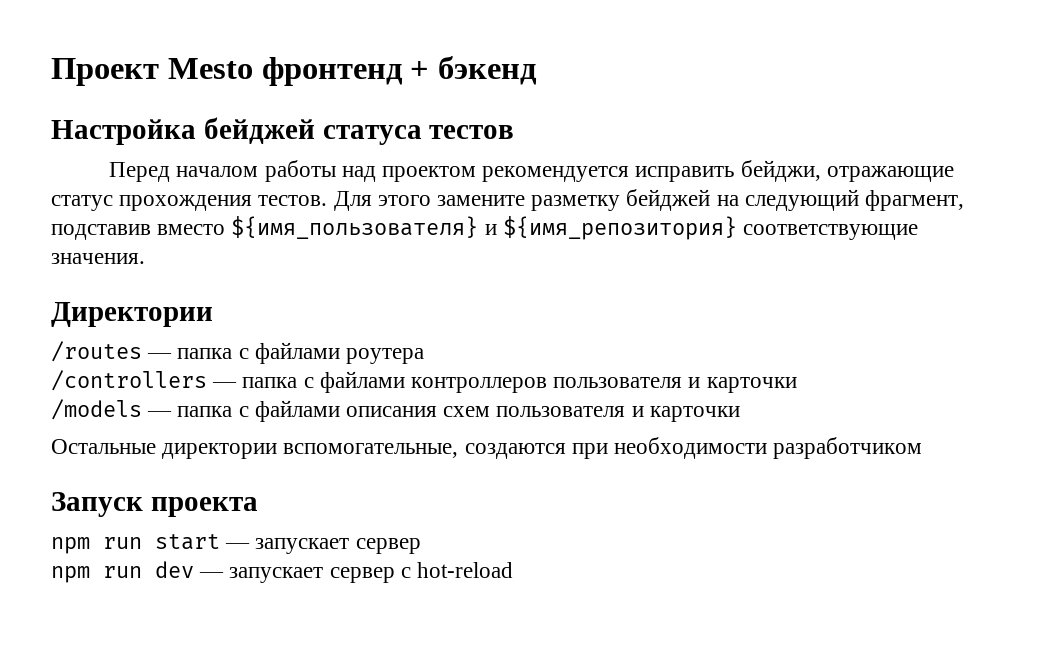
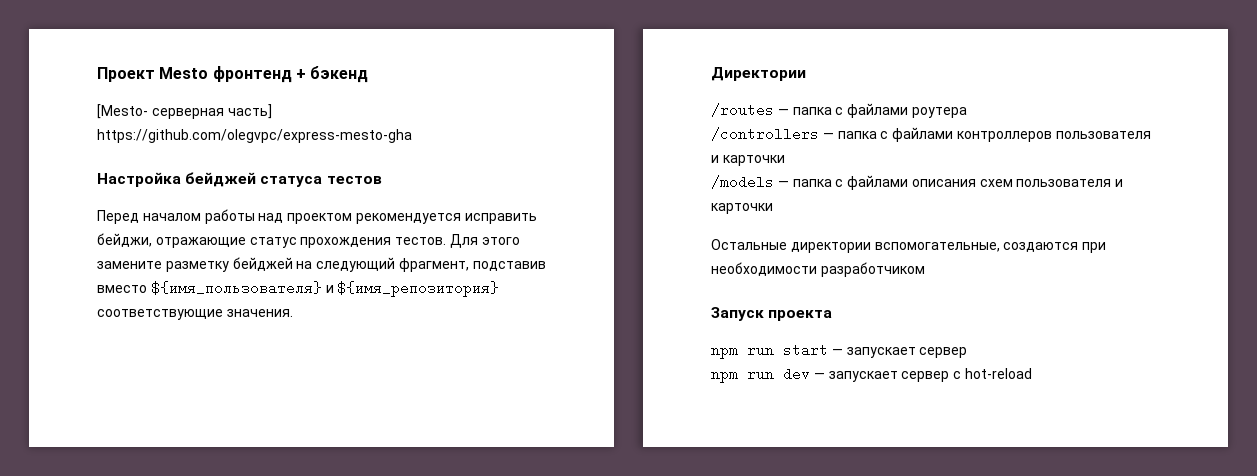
(538, 70) none -> [97,104,272,119] [97,129,412,143] // [Mesto- серверная часть] https://github.com/olegvpc/express-mesto-gha

